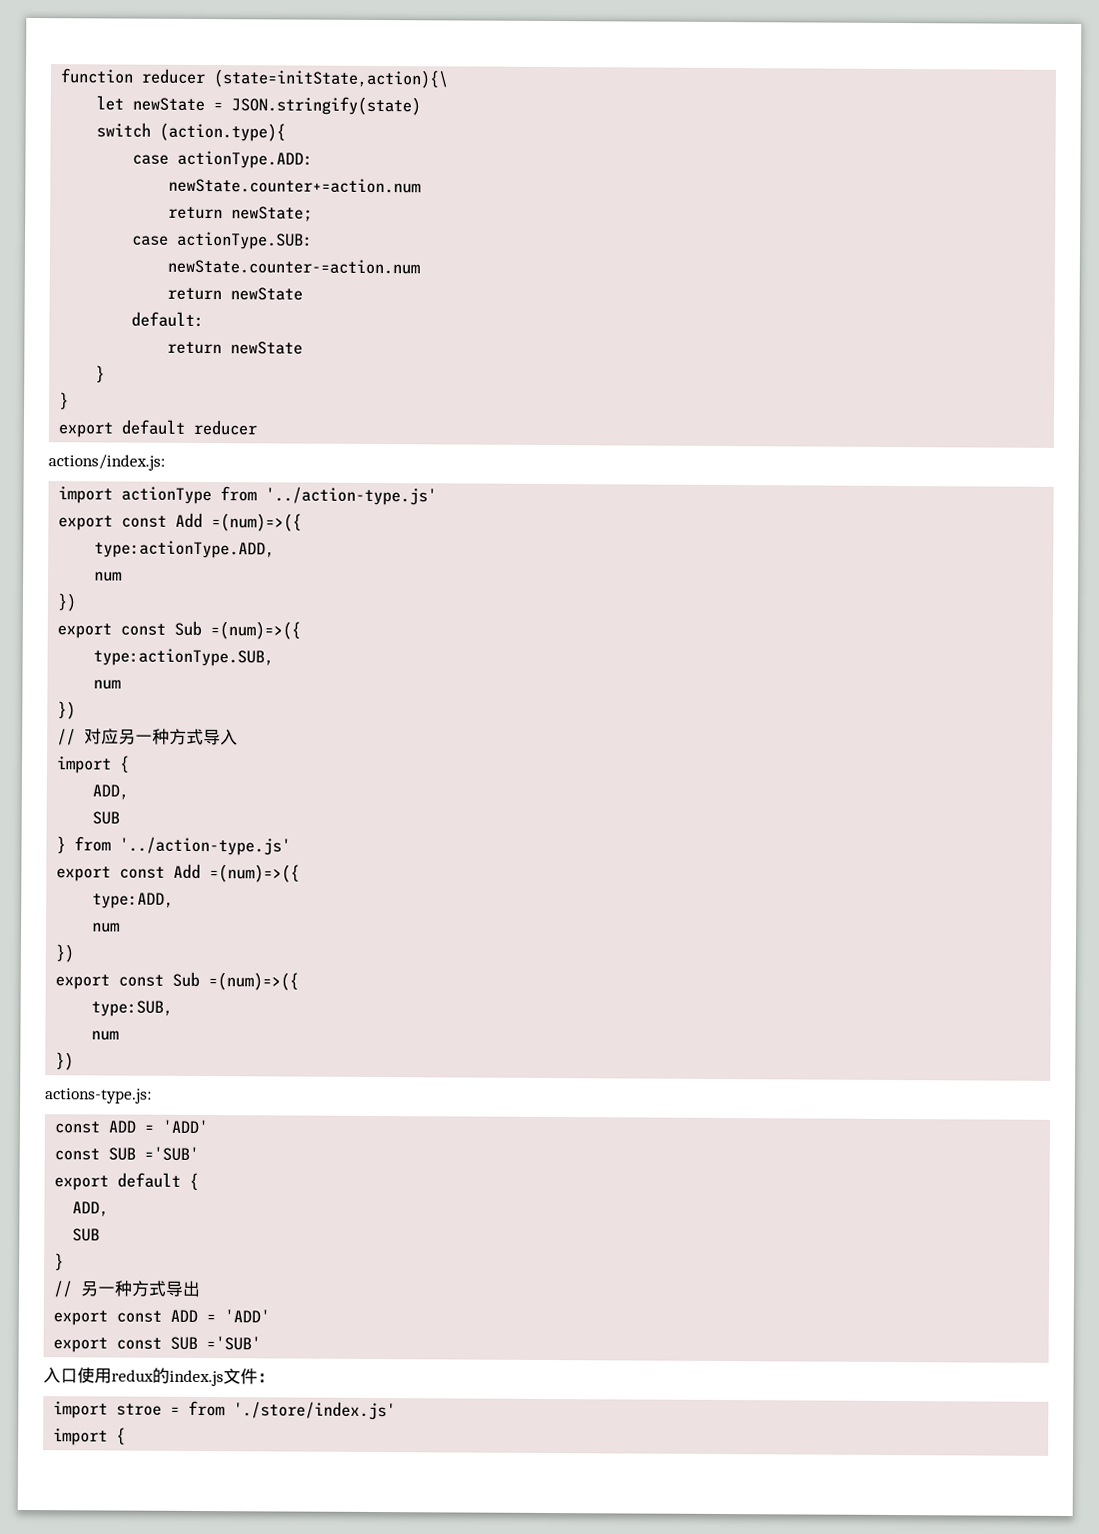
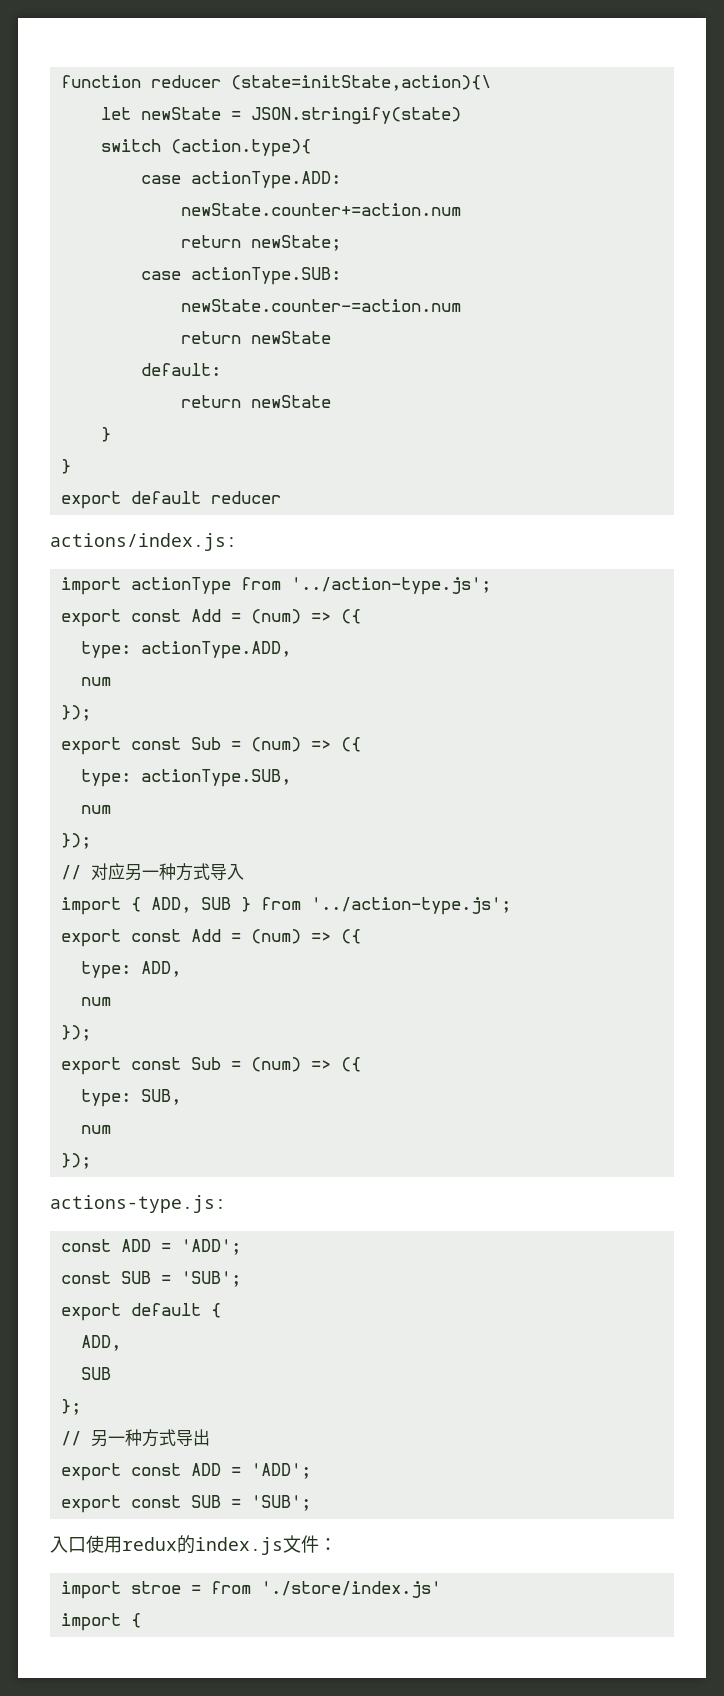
[265,486,438,506] [58,512,303,532] [94,540,276,559] [94,571,123,582] [57,593,77,612] [57,620,302,640] [93,648,275,667] [93,679,122,690] [57,701,77,720] '../action-type.js' // export const Add =(num)=>({ // type:actionType.ADD, // num // }) // export const Sub =(num)=>({ // type:actionType.SUB, // num // }) -> [290,577,491,595] [60,609,361,627] [80,641,291,659] [80,677,111,686] [60,705,91,721] [60,737,361,755] [80,769,291,787] [80,805,111,814] [60,833,91,849] '../action-type.js'; // export const Add = (num) => ({ // type: actionType.ADD, // num // }); // export const Sub = (num) => ({ // type: actionType.SUB, // num // });
[92,784,130,800] [92,811,121,825] // ADD, // SUB // -> [150,897,231,913] ADD, SUB
[119,836,292,856] [56,863,301,883] [92,892,175,909] [92,922,121,933] [55,944,75,963] [55,971,300,991] [91,1000,174,1017] [91,1030,120,1041] [55,1052,75,1071] '../action-type.js' // export const Add =(num)=>({ // type:ADD, // num // }) // export const Sub =(num)=>({ // type:SUB, // num // }) -> [310,897,511,915] [60,929,361,947] [80,961,181,979] [80,997,111,1006] [60,1025,91,1041] [60,1057,361,1075] [80,1089,181,1107] [80,1125,111,1134] [60,1153,91,1169] '../action-type.js'; // export const Add = (num) => ({ // type: ADD, // num // }); // export const Sub = (num) => ({ // type: SUB, // num // });
[162,1119,209,1134] [54,1146,200,1161] 'ADD' // const SUB ='SUB' -> [180,1239,241,1255] [60,1271,241,1287] 'ADD'; // const SUB = 'SUB';
[54,1253,65,1271] } -> [60,1399,81,1415] };
[224,1309,271,1323] 'ADD' -> [250,1463,311,1479] 'ADD';
[206,1336,262,1351] ='SUB' -> [230,1495,311,1511] = 'SUB';

